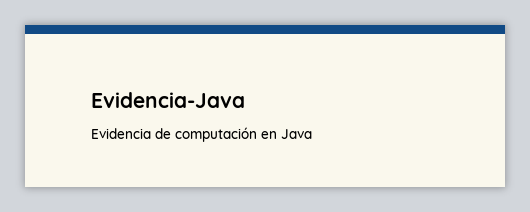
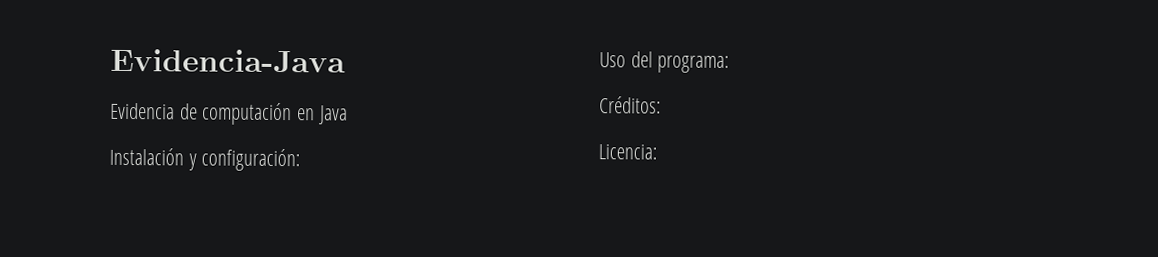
(312, 134) none -> [109,147,301,172] [599,51,730,73] [599,96,661,114] [598,144,657,160] // Instalación y configuración: // Uso del programa: // Créditos: // Licencia:

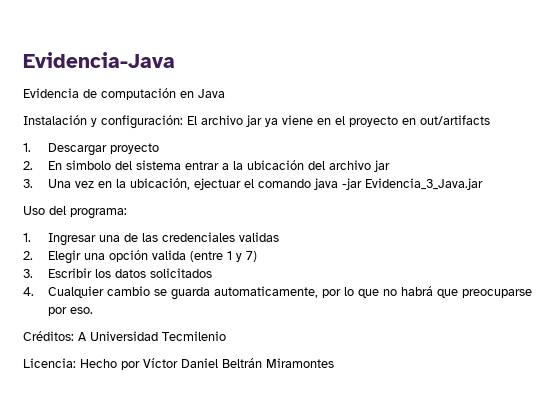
[599,51,730,73] [599,96,661,114] [598,144,657,160] // Uso del programa: // Créditos: // Licencia: -> [187,115,490,127] [23,143,160,156] [23,160,391,172] [23,178,484,190] [23,206,127,219] [23,232,280,246] [23,250,258,264] [23,268,213,278] [23,286,533,300] [48,307,94,316] [23,331,226,341] [23,358,334,370] El archivo jar ya viene en el proyecto en out/artifacts // 1. Descargar proyecto // 2. En simbolo del sistema entrar a la ubicación del archivo jar // 3. Una vez en la ubicación, ejectuar el comando java -jar Evidencia_3_Java.jar // Uso del programa: // 1. Ingresar una de las credenciales validas // 2. Elegir una opción valida (entre 1 y 7) // 3. Escribir los datos solicitados // 4. Cualquier cambio se guarda automaticamente, por lo que no habrá que preocuparse por eso. // Créditos: A Universidad Tecmilenio // Licencia: Hecho por Víctor Daniel Beltrán Miramontes

